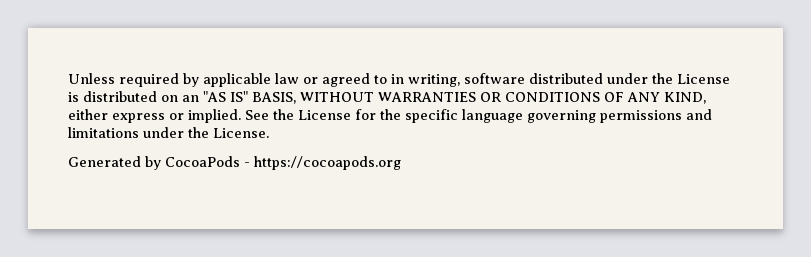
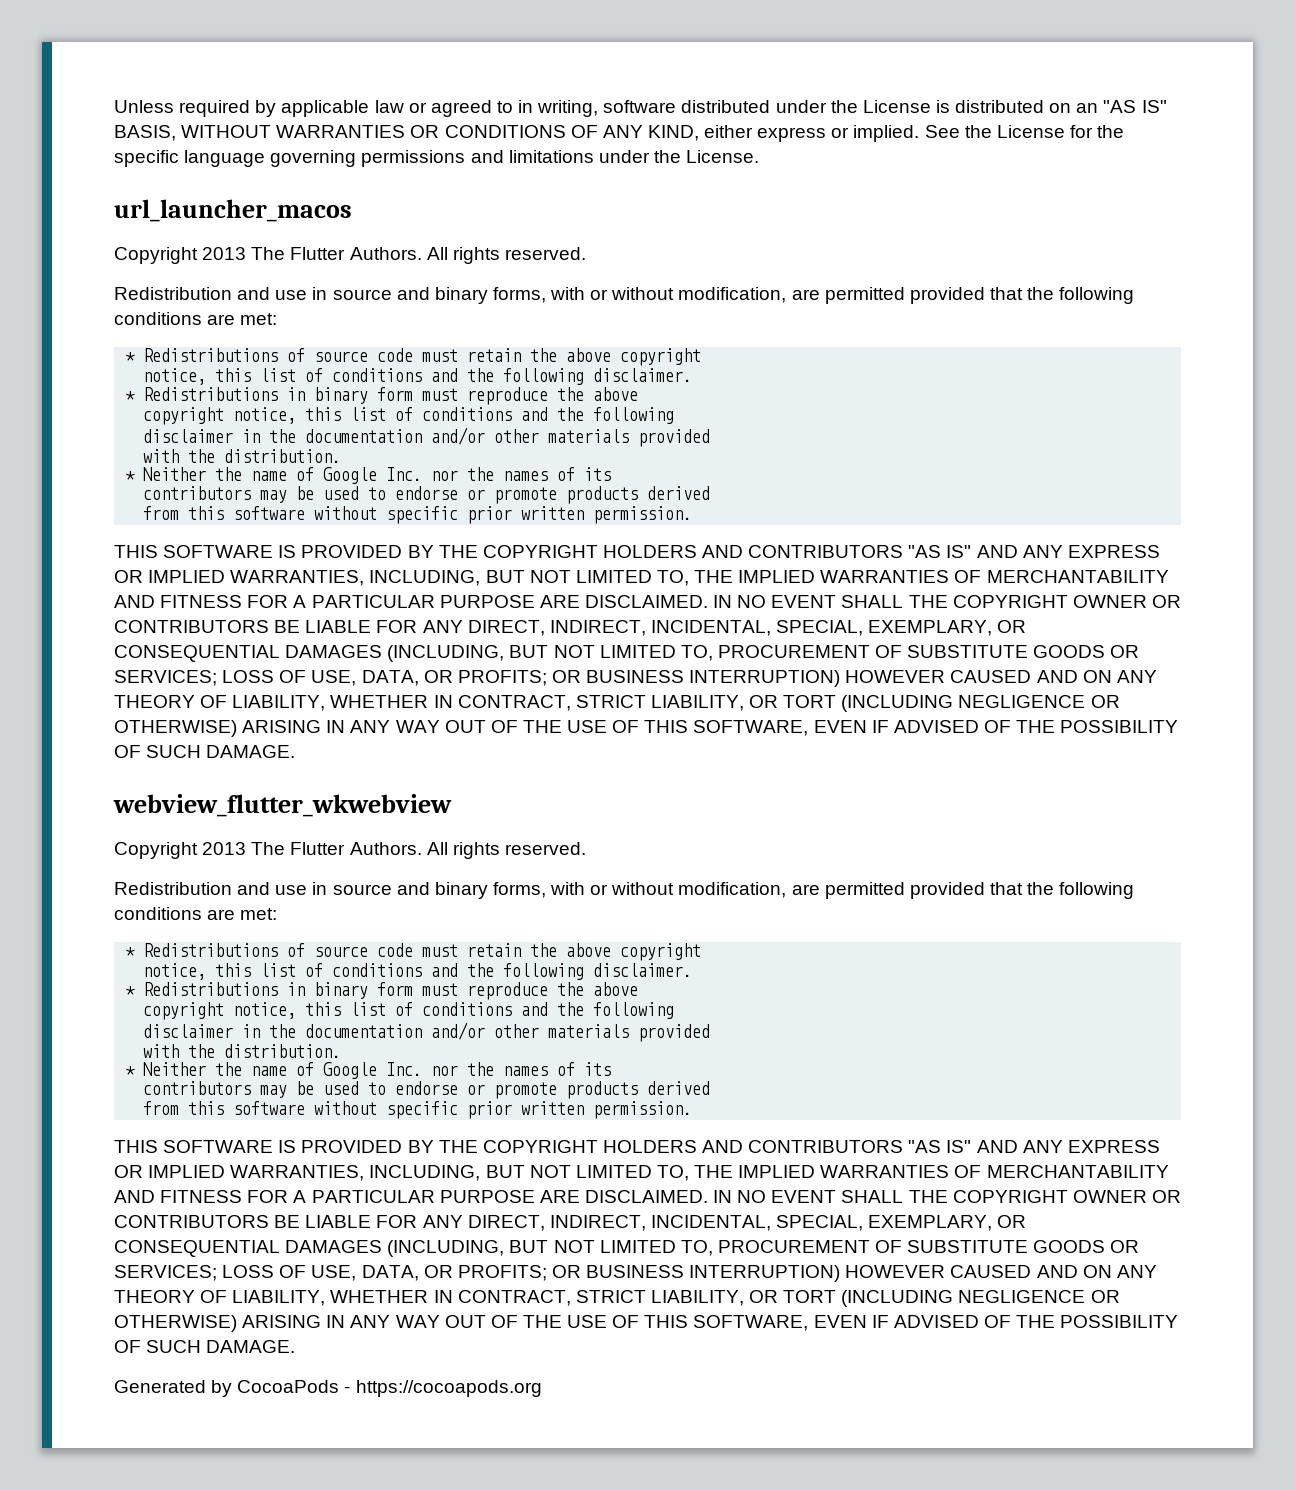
(269, 133) none -> [114,199,352,222] [114,247,586,264] [114,287,1135,304] [114,312,278,325] [125,348,702,366] [143,368,693,385] [125,387,639,405] [143,407,675,425] [143,427,711,447] [143,449,342,463] [125,467,612,484] [143,486,711,504] [143,506,693,524] [114,545,1160,558] [114,570,1169,586] [114,595,1181,608] [114,620,1027,636] [114,645,1140,662] [114,670,1157,687] [114,695,1120,712] [114,720,1179,737] [114,745,296,758] [113,794,452,817] [114,842,586,859] [114,882,1135,899] [114,907,278,920] [125,943,702,961] [143,963,693,980] [125,982,639,1000] [143,1002,675,1020] [143,1022,711,1042] [143,1044,342,1058] [125,1062,612,1079] [143,1081,711,1099] [143,1101,693,1119] [114,1140,1160,1153] [114,1165,1169,1181] [114,1190,1181,1203] [114,1215,1027,1231] [114,1240,1140,1257] [114,1265,1157,1282] [114,1290,1120,1307] [114,1315,1179,1332] [114,1340,296,1353] // url_launcher_macos // Copyright 2013 The Flutter Authors. All rights reserved. // Redistribution and use in source and binary forms, with or without modification, are permitted provided that the following conditions are met: // * Redistributions of source code must retain the above copyright // notice, this list of conditions and the following disclaimer. // * Redistributions in binary form must reproduce the above // copyright notice, this list of conditions and the following // disclaimer in the documentation and/or other materials provided // with the distribution. // * Neither the name of Google Inc. nor the names of its // contributors may be used to endorse or promote products derived // from this software without specific prior written permission. // THIS SOFTWARE IS PROVIDED BY THE COPYRIGHT HOLDERS AND CONTRIBUTORS "AS IS" AND ANY EXPRESS OR IMPLIED WARRANTIES, INCLUDING, BUT NOT LIMITED TO, THE IMPLIED WARRANTIES OF MERCHANTABILITY AND FITNESS FOR A PARTICULAR PURPOSE ARE DISCLAIMED. IN NO EVENT SHALL THE COPYRIGHT OWNER OR CONTRIBUTORS BE LIABLE FOR ANY DIRECT, INDIRECT, INCIDENTAL, SPECIAL, EXEMPLARY, OR CONSEQUENTIAL DAMAGES (INCLUDING, BUT NOT LIMITED TO, PROCUREMENT OF SUBSTITUTE GOODS OR SERVICES; LOSS OF USE, DATA, OR PROFITS; OR BUSINESS INTERRUPTION) HOWEVER CAUSED AND ON ANY THEORY OF LIABILITY, WHETHER IN CONTRACT, STRICT LIABILITY, OR TORT (INCLUDING NEGLIGENCE OR OTHERWISE) ARISING IN ANY WAY OUT OF THE USE OF THIS SOFTWARE, EVEN IF ADVISED OF THE POSSIBILITY OF SUCH DAMAGE. // webview_flutter_wkwebview // Copyright 2013 The Flutter Authors. All rights reserved. // Redistribution and use in source and binary forms, with or without modification, are permitted provided that the following conditions are met: // * Redistributions of source code must retain the above copyright // notice, this list of conditions and the following disclaimer. // * Redistributions in binary form must reproduce the above // copyright notice, this list of conditions and the following // disclaimer in the documentation and/or other materials provided // with the distribution. // * Neither the name of Google Inc. nor the names of its // contributors may be used to endorse or promote products derived // from this software without specific prior written permission. // THIS SOFTWARE IS PROVIDED BY THE COPYRIGHT HOLDERS AND CONTRIBUTORS "AS IS" AND ANY EXPRESS OR IMPLIED WARRANTIES, INCLUDING, BUT NOT LIMITED TO, THE IMPLIED WARRANTIES OF MERCHANTABILITY AND FITNESS FOR A PARTICULAR PURPOSE ARE DISCLAIMED. IN NO EVENT SHALL THE COPYRIGHT OWNER OR CONTRIBUTORS BE LIABLE FOR ANY DIRECT, INDIRECT, INCIDENTAL, SPECIAL, EXEMPLARY, OR CONSEQUENTIAL DAMAGES (INCLUDING, BUT NOT LIMITED TO, PROCUREMENT OF SUBSTITUTE GOODS OR SERVICES; LOSS OF USE, DATA, OR PROFITS; OR BUSINESS INTERRUPTION) HOWEVER CAUSED AND ON ANY THEORY OF LIABILITY, WHETHER IN CONTRACT, STRICT LIABILITY, OR TORT (INCLUDING NEGLIGENCE OR OTHERWISE) ARISING IN ANY WAY OUT OF THE USE OF THIS SOFTWARE, EVEN IF ADVISED OF THE POSSIBILITY OF SUCH DAMAGE.

